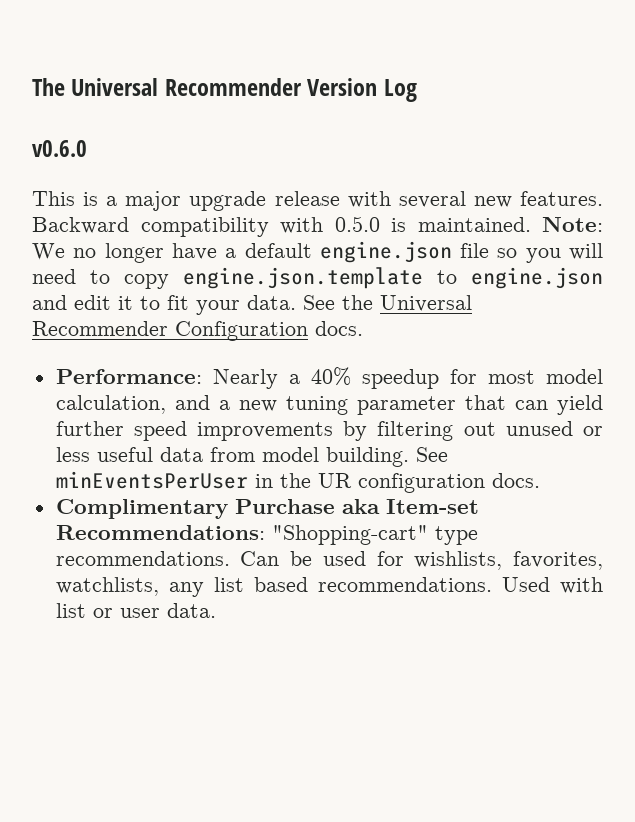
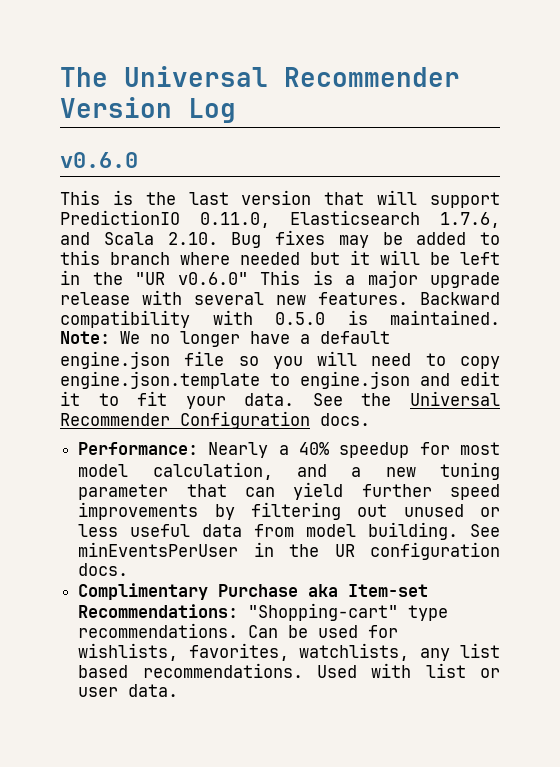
(99, 199) none -> [145,190,500,208] [60,210,500,228] [60,230,500,248] [60,250,500,265] [60,270,333,285] the last version that will support PredictionIO 0.11.0, Elasticsearch 1.7.6, and Scala 2.10. Bug fixes may be added to this branch where needed but it will be left in the "UR v0.6.0" This is

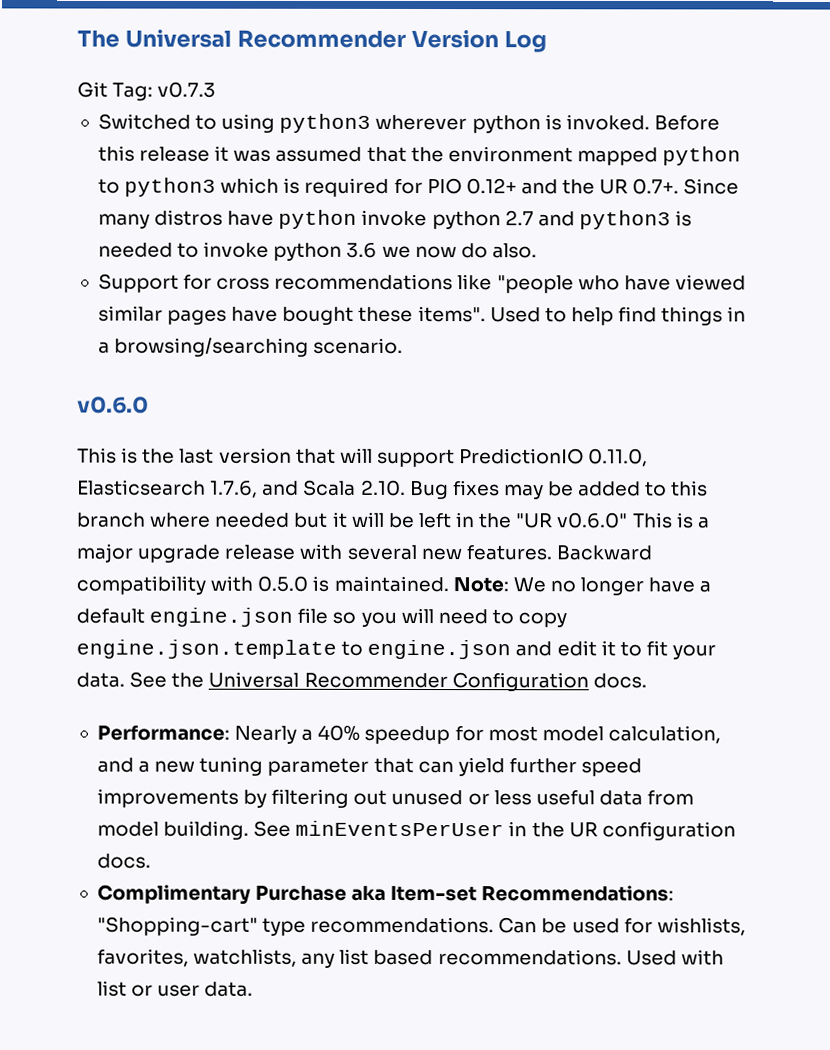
(236, 110) none -> [77,81,217,101] [97,113,720,134] [97,145,742,166] [97,177,740,197] [97,209,693,230] [97,241,537,261] [97,273,746,294] [97,305,747,326] [97,337,404,357] // Git Tag: v0.7.3 // Switched to using python3 wherever python is invoked. Before this release it was assumed that the environment mapped python to python3 which is required for PIO 0.12+ and the UR 0.7+. Since many distros have python invoke python 2.7 and python3 is needed to invoke python 3.6 we now do also. // Support for cross recommendations like "people who have viewed similar pages have bought these items". Used to help find things in a browsing/searching scenario.

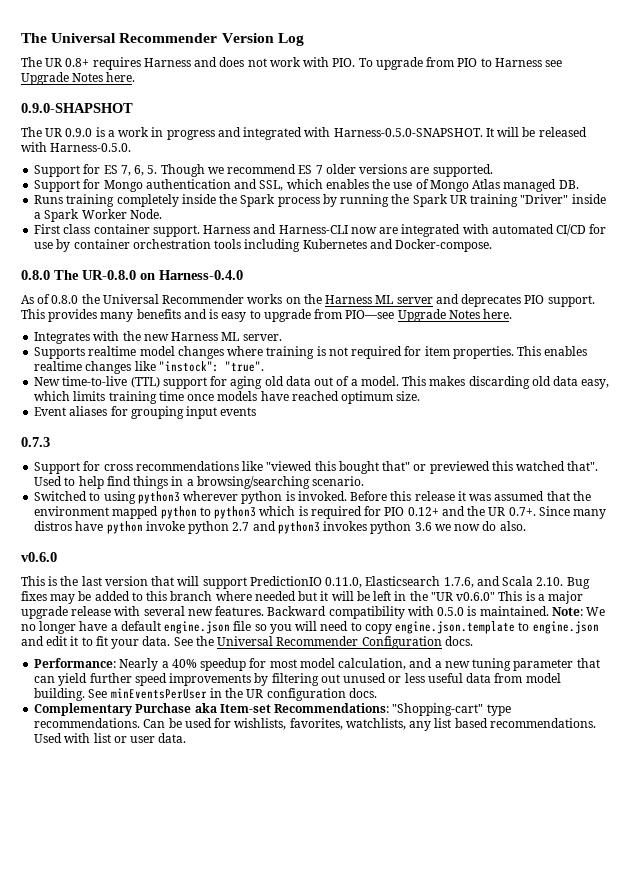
[77,81,217,101] Git Tag: v0.7.3 -> [21,57,563,70] [21,72,136,85] [21,103,133,113] [21,127,587,140] [21,142,132,152] [34,164,493,177] [34,179,579,192] [34,194,606,207] [34,209,162,222] [34,224,607,237] [34,239,493,252] [21,270,243,280] [21,294,595,307] [21,309,513,322] [34,331,282,344] [34,346,588,359] [34,361,264,374] [34,376,610,389] [34,391,421,404] [34,406,257,419] [21,437,50,447] [34,461,599,474] [34,476,365,489] The UR 0.8+ requires Harness and does not work with PIO. To upgrade from PIO to Harness see Upgrade Notes here. // 0.9.0-SHAPSHOT // The UR 0.9.0 is a work in progress and integrated with Harness-0.5.0-SNAPSHOT. It will be released with Harness-0.5.0. // Support for ES 7, 6, 5. Though we recommend ES 7 older versions are supported. // Support for Mongo authentication and SSL, which enables the use of Mongo Atlas managed DB. // Runs training completely inside the Spark process by running the Spark UR training "Driver" inside a Spark Worker Node. // First class container support. Harness and Harness-CLI now are integrated with automated CI/CD for use by container orchestration tools including Kubernetes and Docker-compose. // 0.8.0 The UR-0.8.0 on Harness-0.4.0 // As of 0.8.0 the Universal Recommender works on the Harness ML server and deprecates PIO support. This provides many benefits and is easy to upgrade from PIO—see Upgrade Notes here. // Integrates with the new Harness ML server. // Supports realtime model changes where training is not required for item properties. This enables realtime changes like "instock": "true". // New time-to-live (TTL) support for aging old data out of a model. This makes discarding old data easy, which limits training time once models have reached optimum size. // Event aliases for grouping input events // 0.7.3 // Support for cross recommendations like "viewed this bought that" or previewed this watched that". Used to help find things in a browsing/searching scenario.
[675,210,693,227] [97,241,270,258] is needed to invoke -> [323,521,368,531] invokes
[97,273,746,294] [97,305,747,326] [97,337,404,357] // Support for cross recommendations like "people who have viewed similar pages have bought these items". Used to help find things in a browsing/searching scenario. -> (526, 526) none
[96,884,251,905] Complimentary -> [34,703,133,716] Complementary

